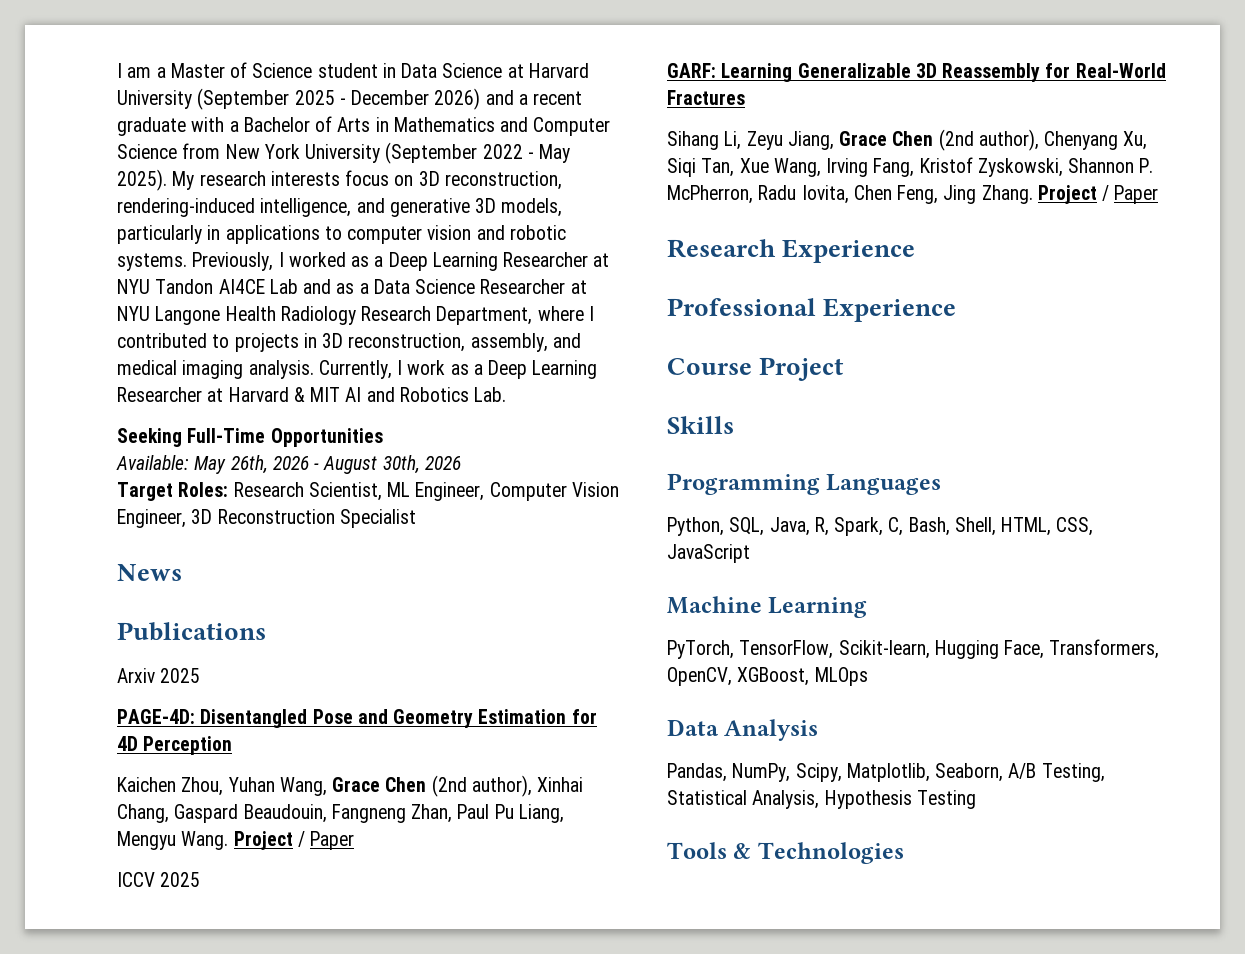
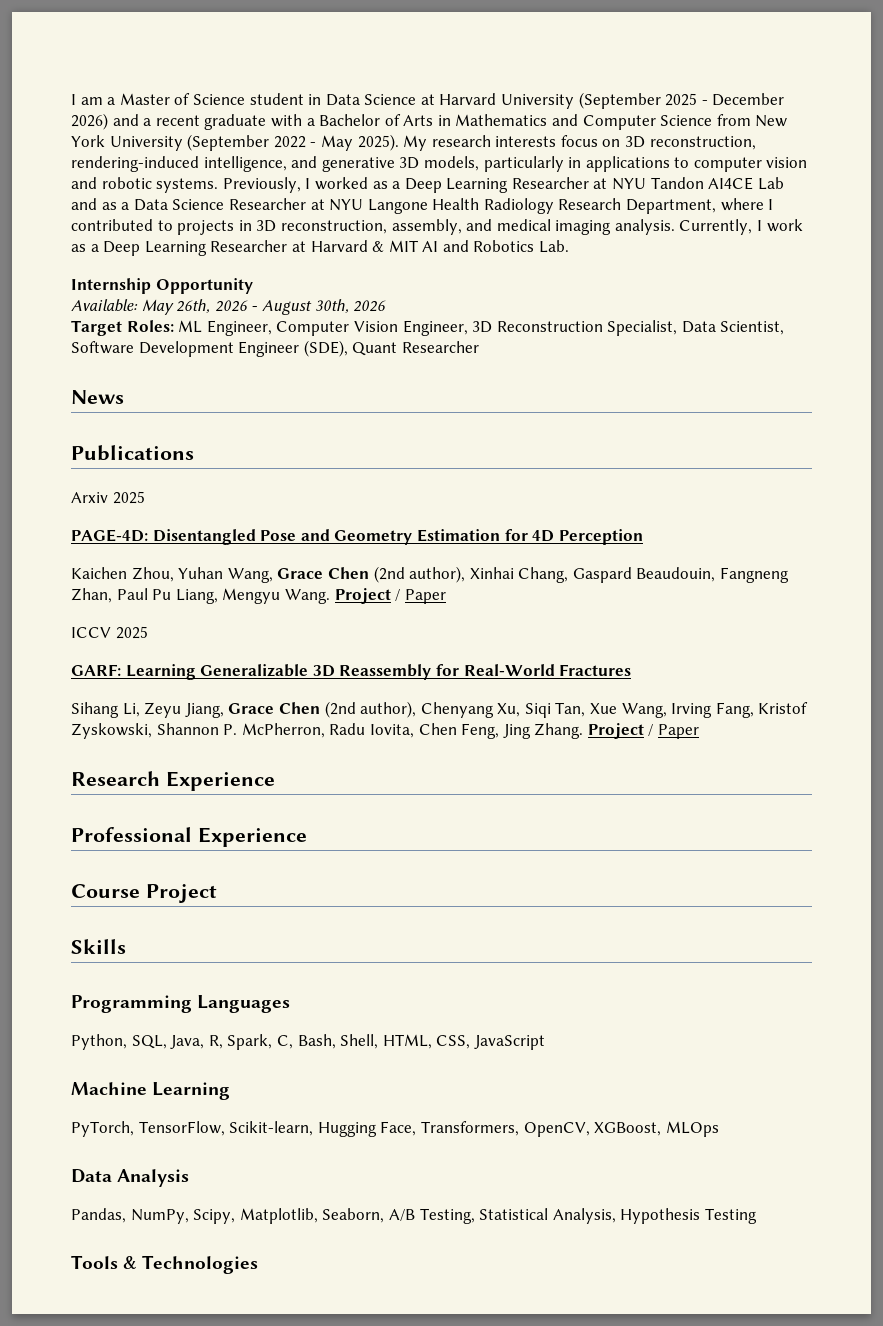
[117,428,383,447] Seeking Full-Time Opportunities -> [71,278,253,294] Internship Opportunity
[233,482,382,501] Research Scientist, -> (174, 326) none
[339,509,416,528] Specialist -> [607,320,785,336] [71,340,479,357] Specialist, Data Scientist, Software Development Engineer (SDE), Quant Researcher

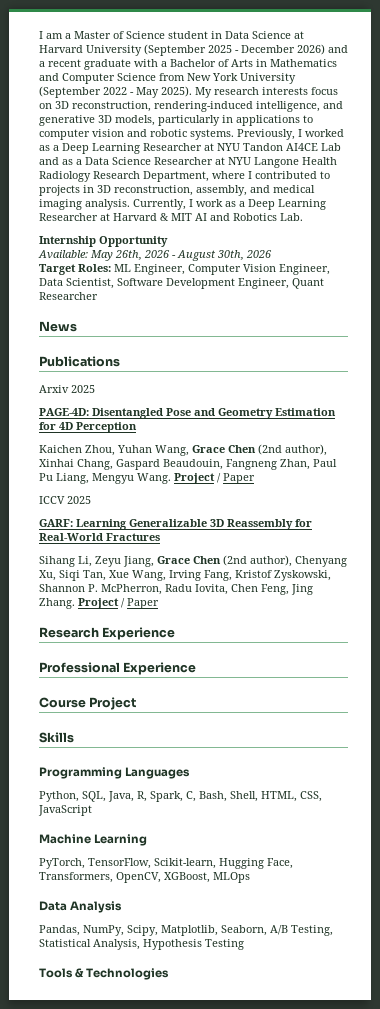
[472,320,678,336] 3D Reconstruction Specialist, -> (330, 269) none
[238,340,348,357] Engineer (SDE), -> [238,278,289,289] Engineer,

